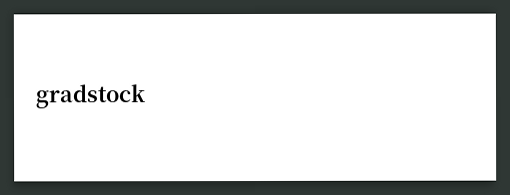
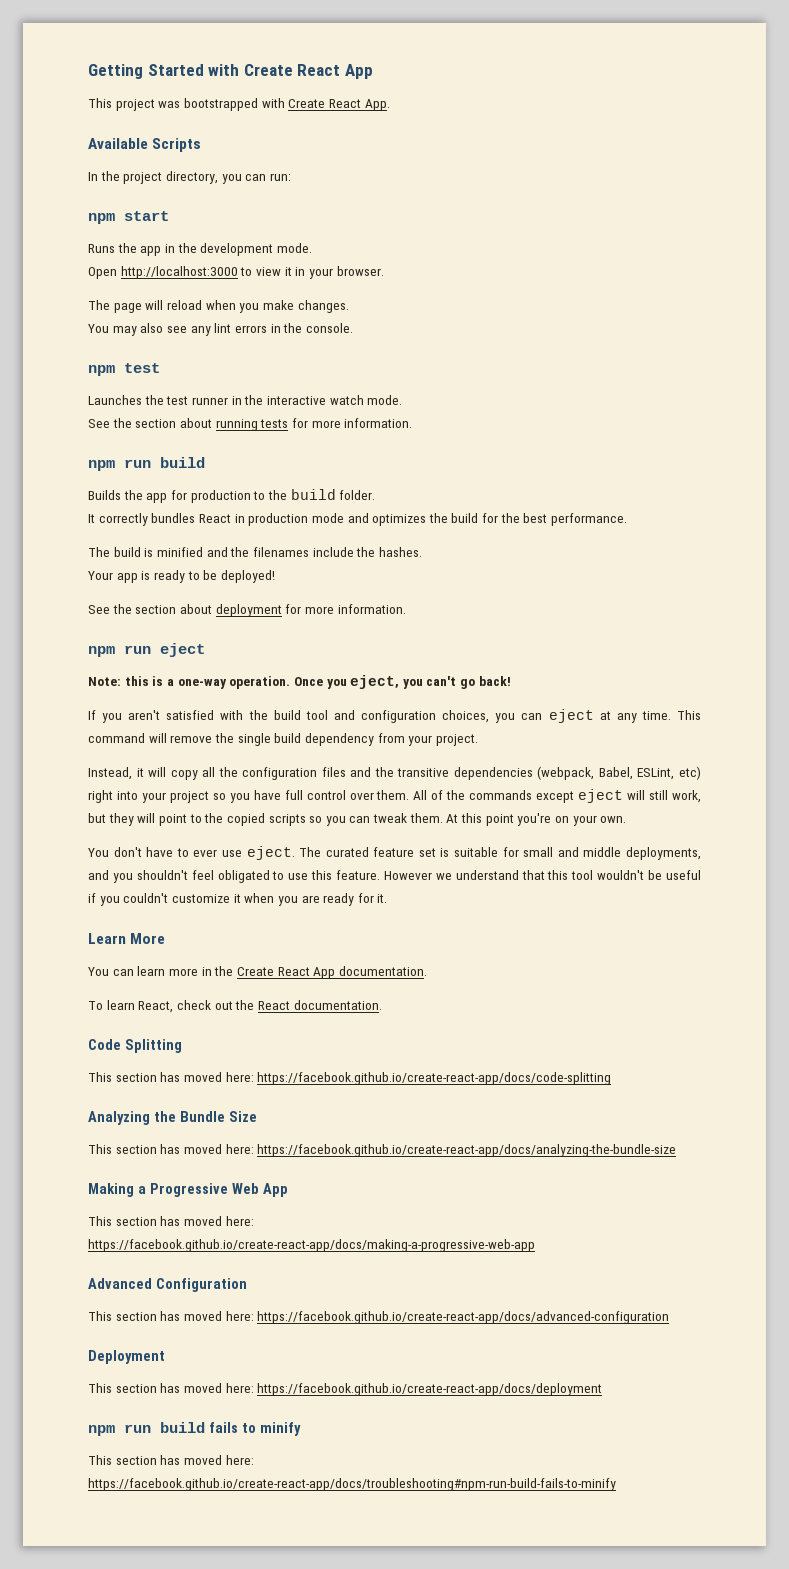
[35,84,146,109] gradstock -> [88,64,373,79] [88,98,390,111] [88,138,202,152] [88,171,291,184] [88,211,169,224] [88,243,312,256] [88,266,384,279] [88,300,349,313] [88,323,353,336] [88,363,160,376] [88,395,403,405] [88,418,413,431] [88,457,205,471] [88,489,376,503] [88,513,628,526] [88,547,422,557] [88,570,275,583] [88,604,406,617] [88,643,205,657] [88,675,511,689] [88,709,702,723] [88,733,478,746] [88,766,702,780] [88,789,702,803] [88,813,627,826] [88,846,701,860] [88,870,701,883] [88,893,388,906] [88,933,166,944] [88,966,427,979] [88,1000,382,1013] [88,1039,182,1053] [88,1072,612,1085] [88,1111,257,1125] [88,1144,677,1157] [88,1183,288,1197] [88,1216,254,1226] [88,1239,535,1252] [88,1278,247,1292] [88,1311,670,1324] [88,1350,165,1364] [88,1383,603,1396] [88,1422,301,1436] [88,1455,254,1465] [88,1478,616,1491] Getting Started with Create React App // This project was bootstrapped with Create React App. // Available Scripts // In the project directory, you can run: // npm start // Runs the app in the development mode. // Open http://localhost:3000 to view it in your browser. // The page will reload when you make changes. // You may also see any lint errors in the console. // npm test // Launches the test runner in the interactive watch mode. // See the section about running tests for more information. // npm run build // Builds the app for production to the build folder. // It correctly bundles React in production mode and optimizes the build for the best performance. // The build is minified and the filenames include the hashes. // Your app is ready to be deployed! // See the section about deployment for more information. // npm run eject // Note: this is a one-way operation. Once you eject, you can't go back! // If you aren't satisfied with the build tool and configuration choices, you can eject at any time. This command will remove the single build dependency from your project. // Instead, it will copy all the configuration files and the transitive dependencies (webpack, Babel, ESLint, etc) right into your project so you have full control over them. All of the commands except eject will still work, but they will point to the copied scripts so you can tweak them. At this point you're on your own. // You don't have to ever use eject. The curated feature set is suitable for small and middle deployments, and you shouldn't feel obligated to use this feature. However we understand that this tool wouldn't be useful if you couldn't customize it when you are ready for it. // Learn More // You can learn more in the Create React App documentation. // To learn React, check out the React documentation. // Code Splitting // This section has moved here: https://facebook.github.io/create-react-app/docs/code-splitting // Analyzing the Bundle Size // This section has moved here: https://facebook.github.io/create-react-app/docs/analyzing-the-bundle-size // Making a Progressive Web App // This section has moved here: https://facebook.github.io/create-react-app/docs/making-a-progressive-web-app // Advanced Configuration // This section has moved here: https://facebook.github.io/create-react-app/docs/advanced-configuration // Deployment // This section has moved here: https://facebook.github.io/create-react-app/docs/deployment // npm run build fails to minify // This section has moved here: https://facebook.github.io/create-react-app/docs/troubleshooting#npm-run-build-fails-to-minify

